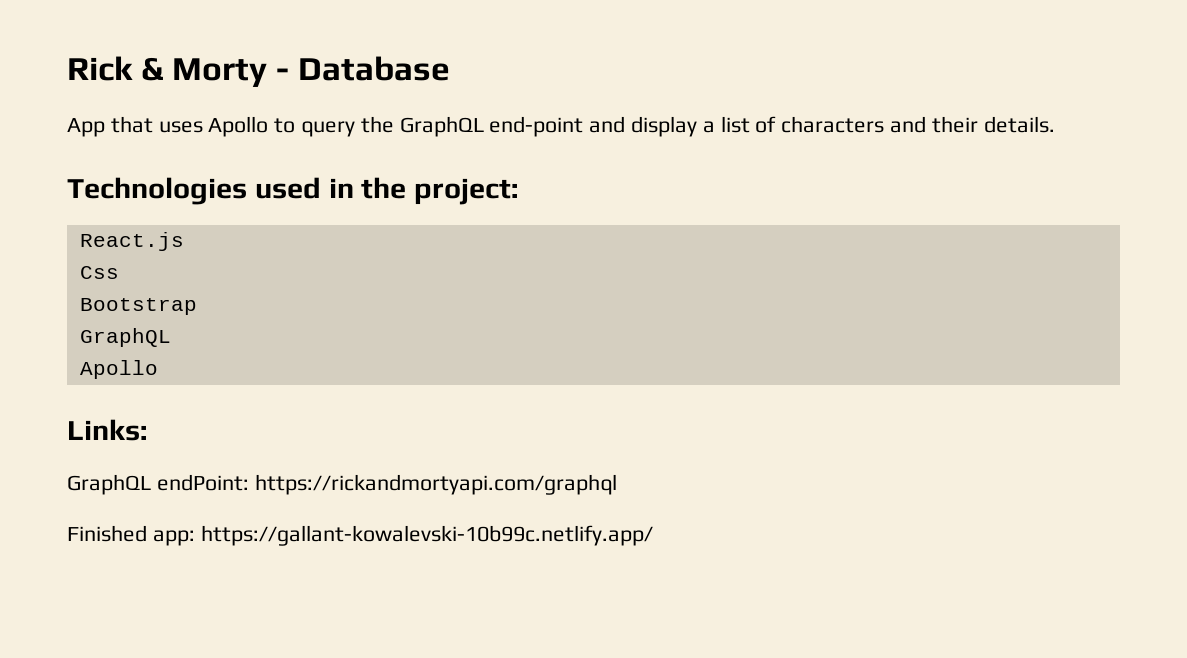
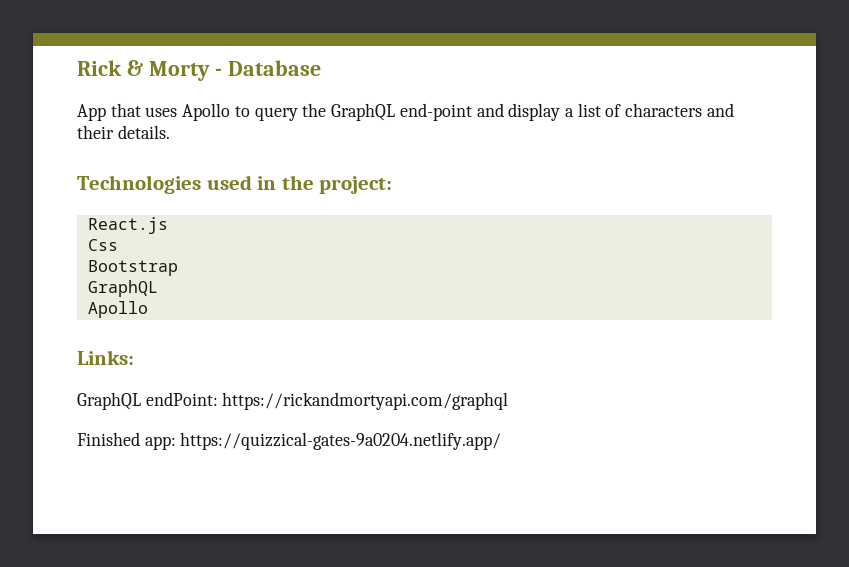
[200,525,653,546] https://gallant-kowalevski-10b99c.netlify.app/ -> [180,432,502,450] https://quizzical-gates-9a0204.netlify.app/

